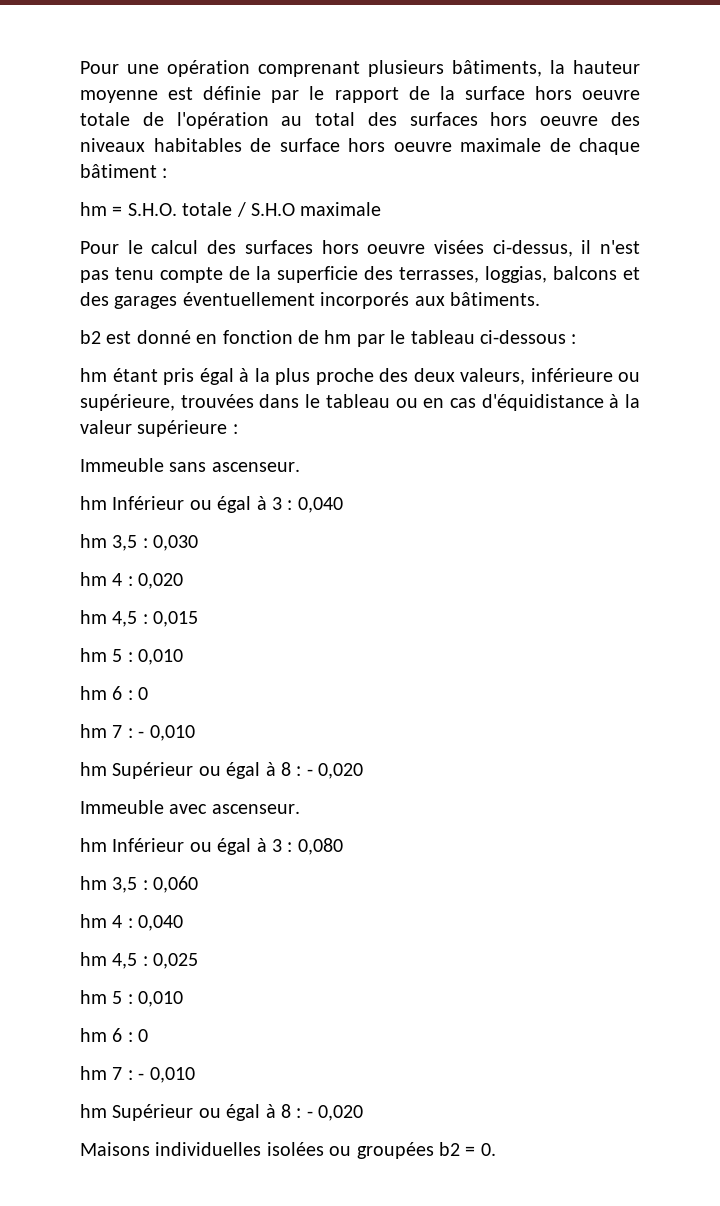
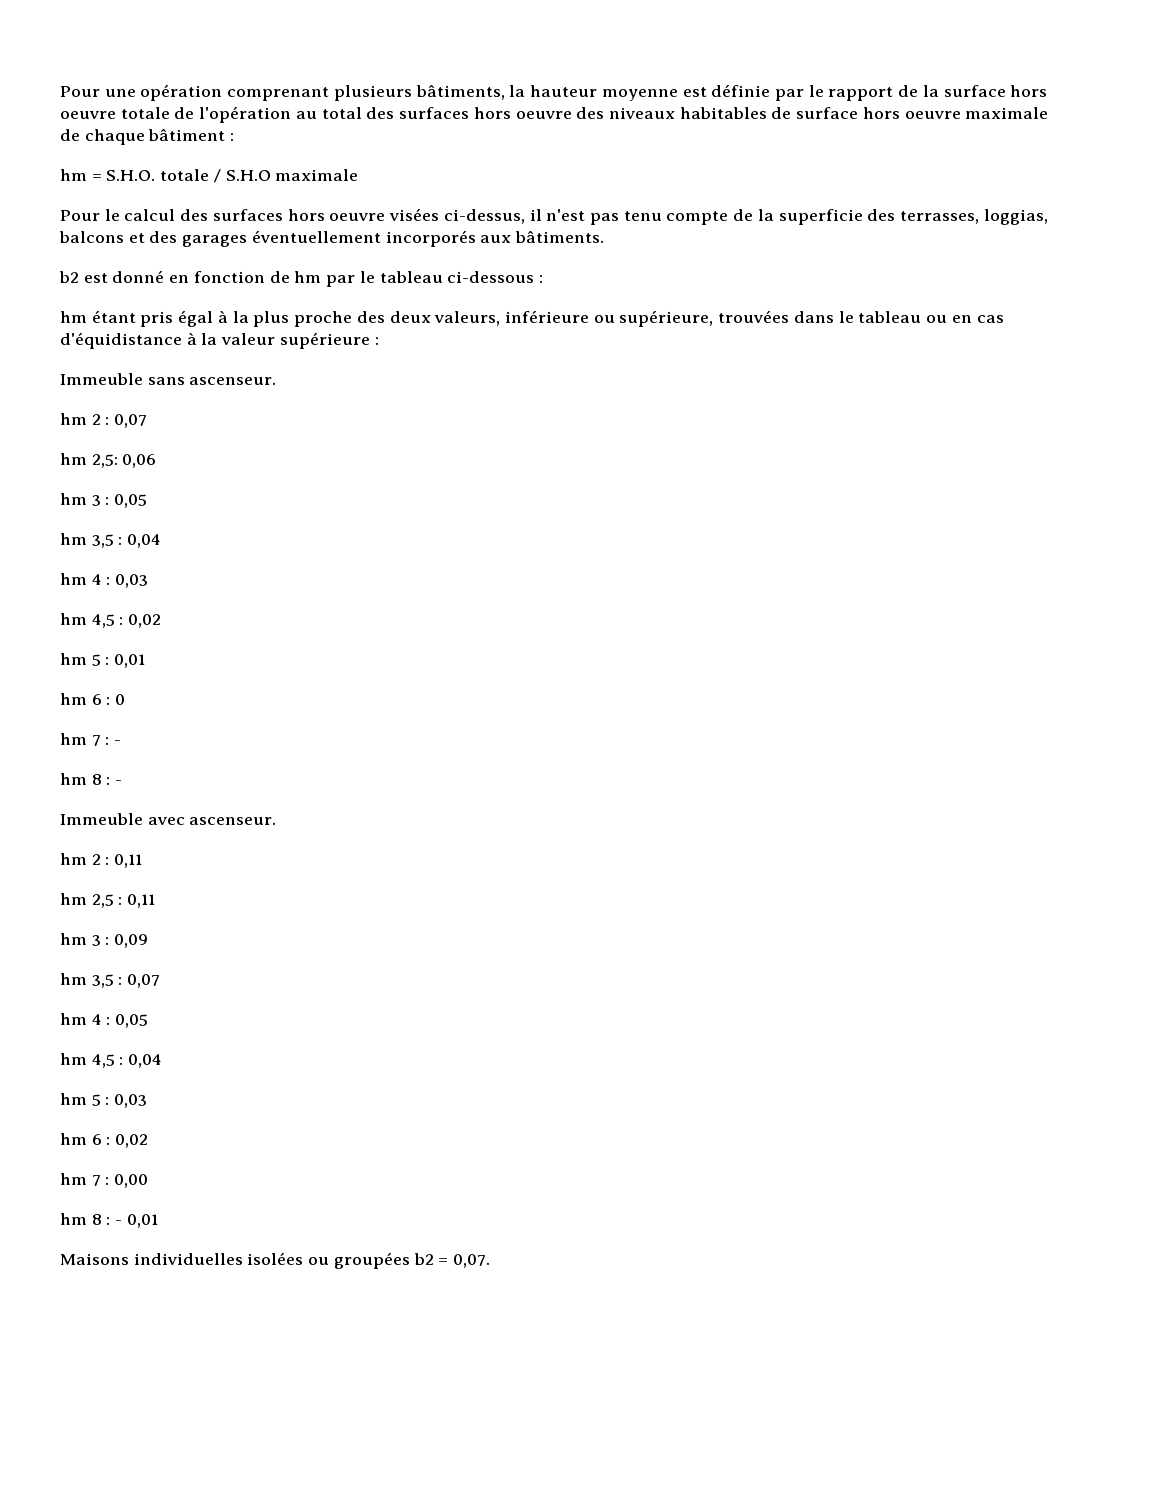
[112,496,343,513] [80,534,199,551] [80,572,184,589] [80,610,199,627] [80,648,184,665] [80,686,149,700] [80,724,195,741] [80,762,364,779] Inférieur ou égal à 3 : 0,040 // hm 3,5 : 0,030 // hm 4 : 0,020 // hm 4,5 : 0,015 // hm 5 : 0,010 // hm 6 : 0 // hm 7 : - 0,010 // hm Supérieur ou égal à 8 : - 0,020 -> [91,414,148,428] [60,453,157,468] [60,493,148,508] [60,533,162,548] [60,573,149,588] [60,613,162,628] [60,653,146,668] [60,693,126,705] [60,733,122,746] [60,773,123,785] 2 : 0,07 // hm 2,5: 0,06 // hm 3 : 0,05 // hm 3,5 : 0,04 // hm 4 : 0,03 // hm 4,5 : 0,02 // hm 5 : 0,01 // hm 6 : 0 // hm 7 : - // hm 8 : -
[112,838,343,855] [80,876,199,893] [80,914,184,931] [80,952,199,969] [80,990,184,1007] [80,1028,149,1042] [80,1066,195,1083] [80,1104,364,1121] Inférieur ou égal à 3 : 0,080 // hm 3,5 : 0,060 // hm 4 : 0,040 // hm 4,5 : 0,025 // hm 5 : 0,010 // hm 6 : 0 // hm 7 : - 0,010 // hm Supérieur ou égal à 8 : - 0,020 -> [91,854,143,868] [60,893,156,908] [60,933,149,948] [60,973,161,988] [60,1013,149,1028] [60,1053,163,1068] [60,1093,148,1108] [60,1133,149,1148] [60,1173,149,1188] [60,1213,158,1228] 2 : 0,11 // hm 2,5 : 0,11 // hm 3 : 0,09 // hm 3,5 : 0,07 // hm 4 : 0,05 // hm 4,5 : 0,04 // hm 5 : 0,03 // hm 6 : 0,02 // hm 7 : 0,00 // hm 8 : - 0,01
[480,1143,496,1156] 0. -> [453,1254,491,1268] 0,07.

